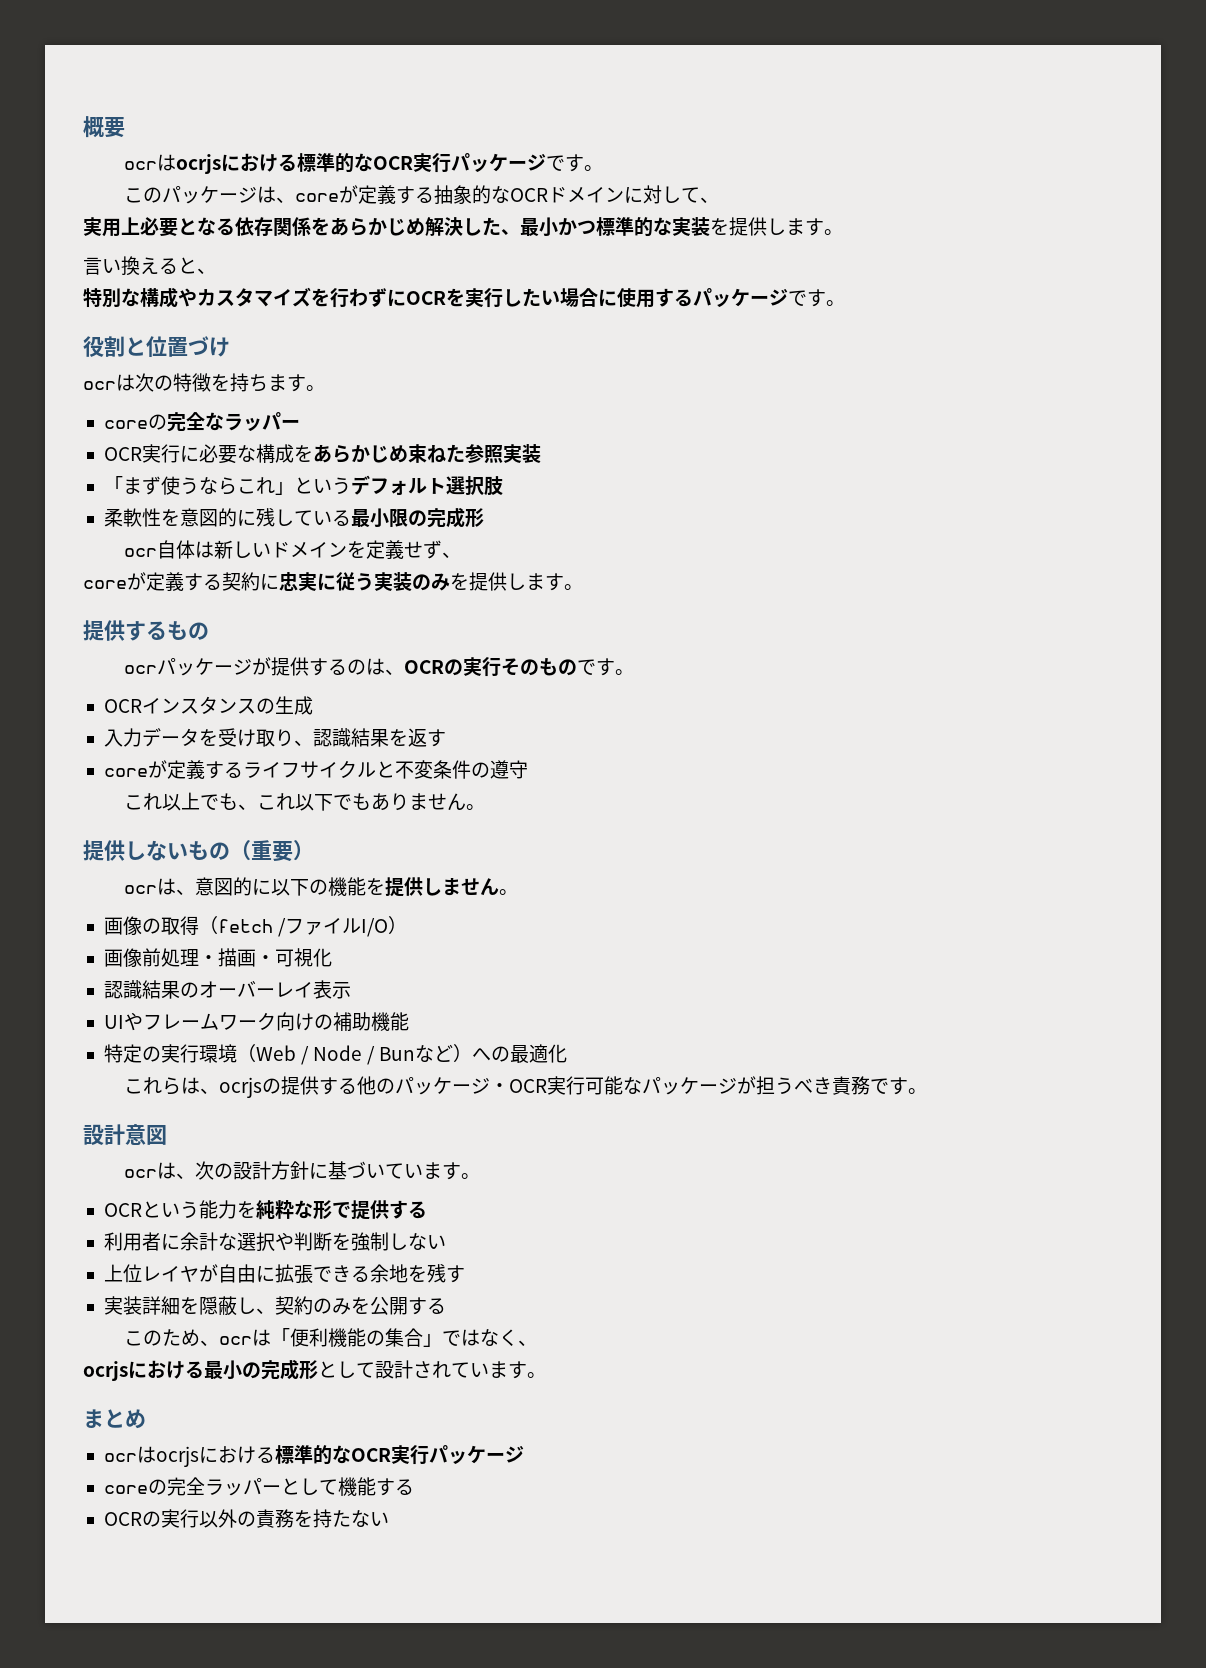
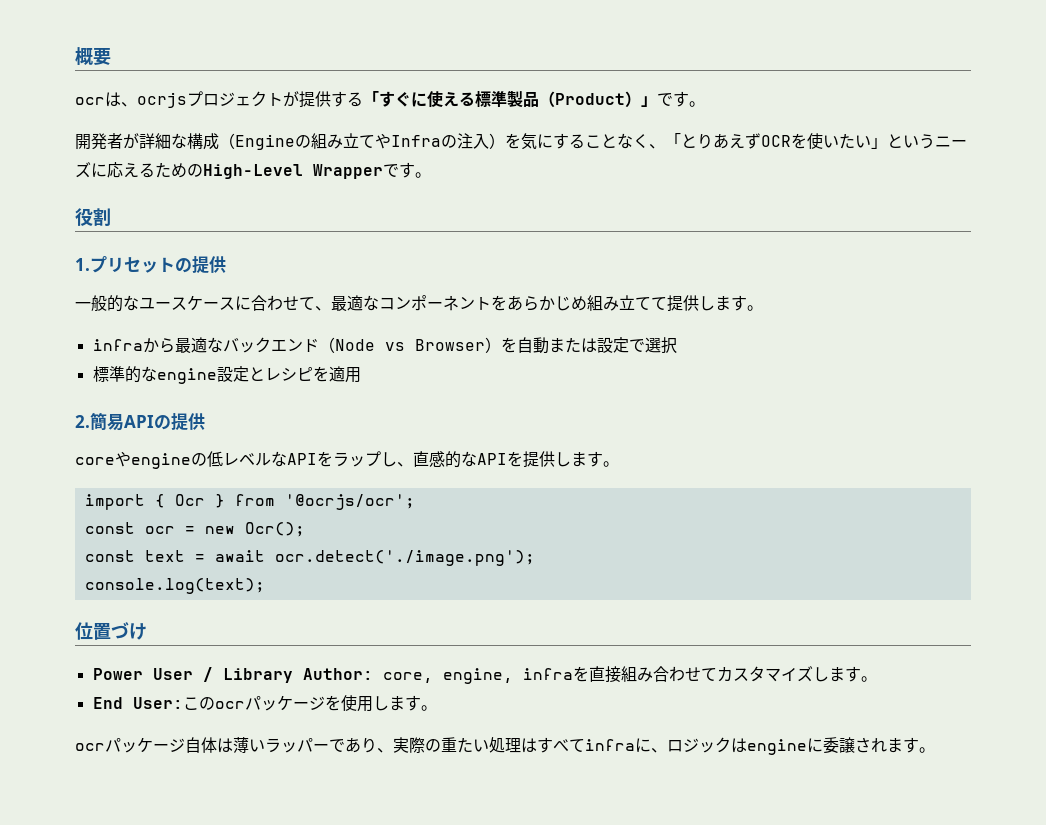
[176,153,604,174] [124,185,720,204] [83,217,843,237] [83,256,216,276] [83,287,845,308] [83,336,230,357] [83,373,325,392] [103,412,300,432] [103,444,541,464] [103,475,503,496] [103,507,484,528] [124,540,462,559] [83,572,583,591] [83,620,209,641] [124,657,635,677] [103,696,313,715] [103,728,446,747] [103,760,528,779] [124,792,486,811] [83,840,314,862] [124,877,519,897] [103,916,408,937] [103,948,332,967] [103,980,351,999] [103,1012,409,1031] [103,1044,568,1065] [124,1076,928,1098] [83,1124,167,1145] [124,1161,481,1180] [103,1200,427,1220] [103,1232,446,1252] [103,1264,465,1284] [103,1296,446,1316] [124,1328,538,1347] [83,1359,546,1381] [83,1409,146,1429] [103,1445,524,1467] [103,1477,414,1496] [103,1509,389,1528] ocrjsにおける標準的なOCR実行パッケージです。 // このパッケージは、coreが定義する抽象的なOCRドメインに対して、 // 実用上必要となる依存関係をあらかじめ解決した、最小かつ標準的な実装を提供します。 // 言い換えると、 // 特別な構成やカスタマイズを行わずにOCRを実行したい場合に使用するパッケージです。 // 役割と位置づけ // ocrは次の特徴を持ちます。 // coreの完全なラッパー // OCR実行に必要な構成をあらかじめ束ねた参照実装 // 「まず使うならこれ」というデフォルト選択肢 // 柔軟性を意図的に残している最小限の完成形 // ocr自体は新しいドメインを定義せず、 // coreが定義する契約に忠実に従う実装のみを提供します。 // 提供するもの // ocrパッケージが提供するのは、OCRの実行そのものです。 // OCRインスタンスの生成 // 入力データを受け取り、認識結果を返す // coreが定義するライフサイクルと不変条件の遵守 // これ以上でも、これ以下でもありません。 // 提供しないもの（重要） // ocrは、意図的に以下の機能を提供しません。 // 画像の取得（fetch /ファイルI/O） // 画像前処理・描画・可視化 // 認識結果のオーバーレイ表示 // UIやフレームワーク向けの補助機能 // 特定の実行環境（Web / Node / Bunなど）への最適化 // これらは、ocrjsの提供する他のパッケージ・OCR実行可能なパッケージが担うべき責務です。 // 設計意図 // ocrは、次の設計方針に基づいています。 // OCRという能力を純粋な形で提供する // 利用者に余計な選択や判断を強制しない // 上位レイヤが自由に拡張できる余地を残す // 実装詳細を隠蔽し、契約のみを公開する // このため、ocrは「便利機能の集合」ではなく、 // ocrjsにおける最小の完成形として設計されています。 // まとめ // ocrはocrjsにおける標準的なOCR実行パッケージ // coreの完全ラッパーとして機能する // OCRの実行以外の責務を持たない -> [121,90,705,108] [75,133,967,150] [75,162,431,179] [75,208,111,226] [75,256,226,273] [75,295,763,312] [92,337,677,354] [92,366,361,384] [75,412,205,431] [75,451,619,469] [84,494,415,510] [84,522,305,537] [84,550,535,566] [84,578,265,594] [75,622,147,640] [92,666,877,684] [92,695,437,712] [75,737,935,755] 、ocrjsプロジェクトが提供する「すぐに使える標準製品（Product）」です。 // 開発者が詳細な構成（Engineの組み立てやInfraの注入）を気にすることなく、「とりあえずOCRを使いたい」というニーズに応えるためのHigh-Level Wrapperです。 // 役割 // 1.プリセットの提供 // 一般的なユースケースに合わせて、最適なコンポーネントをあらかじめ組み立てて提供します。 // infraから最適なバックエンド（Node vs Browser）を自動または設定で選択 // 標準的なengine設定とレシピを適用 // 2.簡易APIの提供 // coreやengineの低レベルなAPIをラップし、直感的なAPIを提供します。 // import { Ocr } from '@ocrjs/ocr'; // const ocr = new Ocr(); // const text = await ocr.detect('./image.png'); // console.log(text); // 位置づけ // Power User / Library Author: core, engine, infraを直接組み合わせてカスタマイズします。 // End User:このocrパッケージを使用します。 // ocrパッケージ自体は薄いラッパーであり、実際の重たい処理はすべてinfraに、ロジックはengineに委譲されます。

